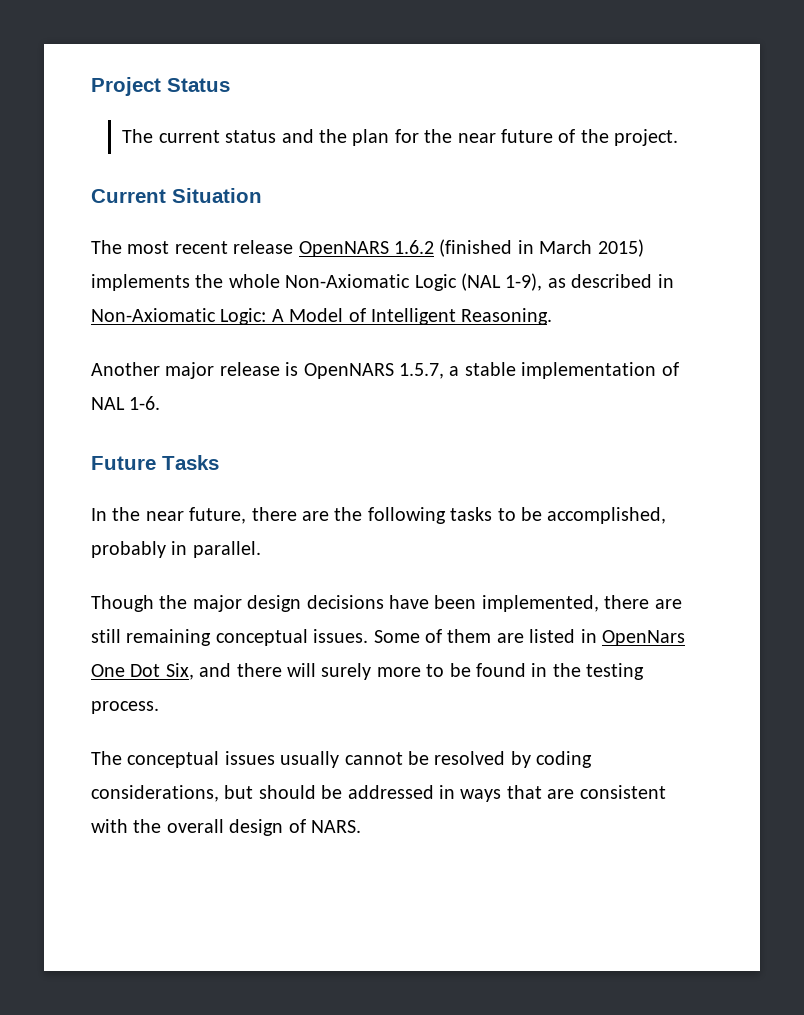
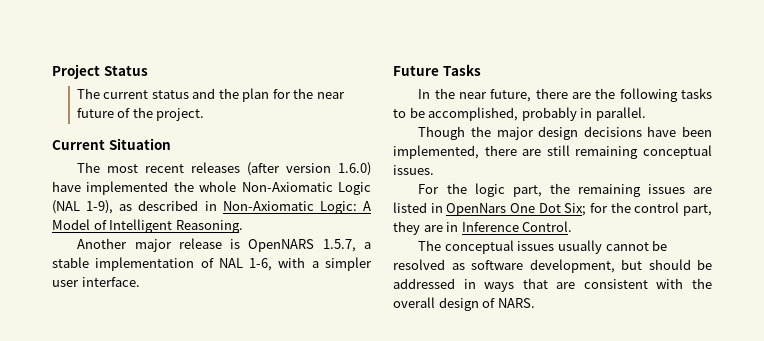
[233,239,644,257] [91,274,190,291] release OpenNARS 1.6.2 (finished in March 2015) implements -> [191,162,371,176] [52,181,169,195] releases (after version 1.6.0) have implemented
[129,396,161,410] 1-6. -> [249,257,372,271] [52,277,140,287] 1-6, with a simpler user interface.
[373,629,492,643] Some of them -> [418,183,685,197] // For the logic part, the remaining issues
[165,663,645,680] [91,701,159,714] Six, and there will surely more to be found in the testing process. -> [564,202,712,216] [393,221,573,235] Six; for the control part, they are in Inference Control.
[510,751,593,768] [91,785,219,802] by coding considerations, -> [451,259,615,273] as software development,

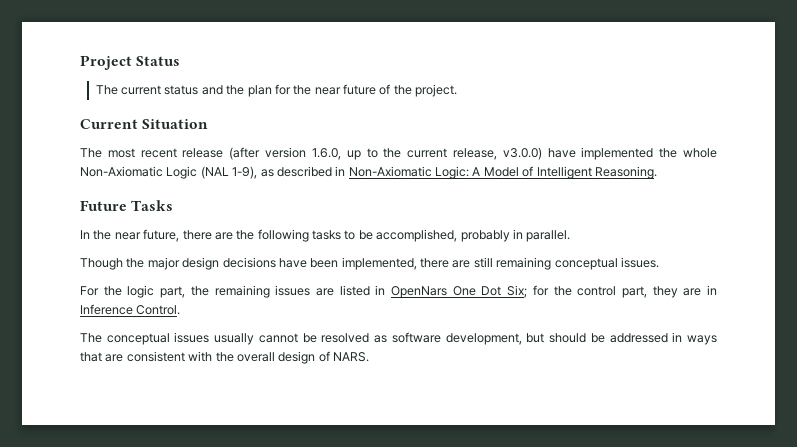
[191,162,241,173] releases -> [182,148,224,158] release
[337,162,371,176] 1.6.0) -> [311,147,542,160] 1.6.0, up to the current release, v3.0.0)
[77,238,371,252] [52,257,372,271] [52,277,140,287] // Another major release is OpenNARS 1.5.7, a stable implementation of NAL 1-6, with a simpler user interface. -> (657, 172) none

